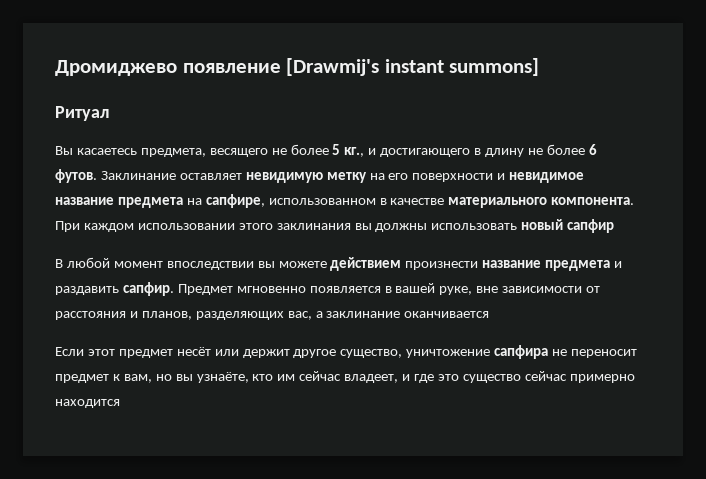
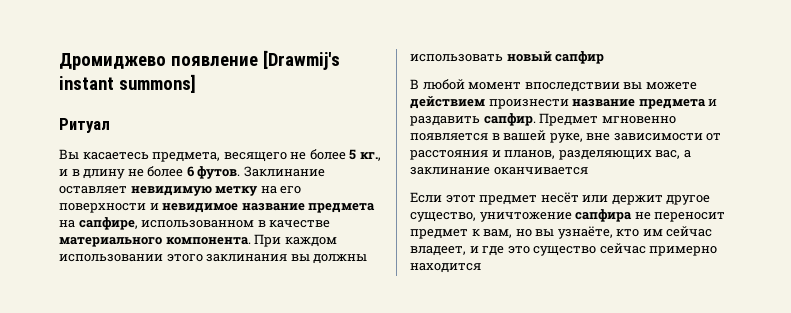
[380,148,471,157] достигающего -> (68, 172) none

